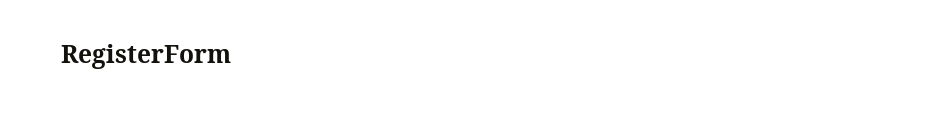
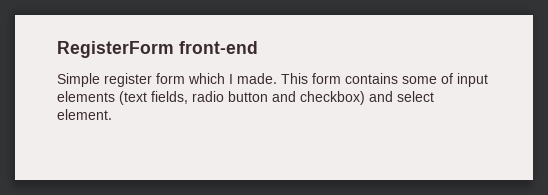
(231, 56) none -> [179,41,258,54] [57,73,488,87] [57,91,434,105] [57,109,112,120] front-end // Simple register form which I made. This form contains some of input elements (text fields, radio button and checkbox) and select element.

